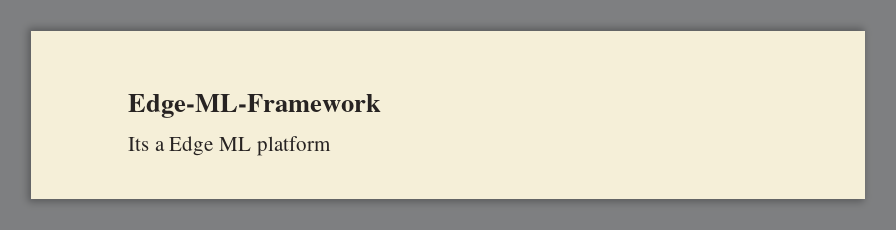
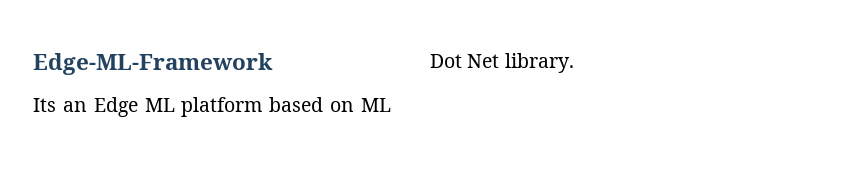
[154,141,165,151] a -> [62,101,87,112] an
(331, 146) none -> [269,97,391,112] [430,53,574,73] based on ML Dot Net library.

